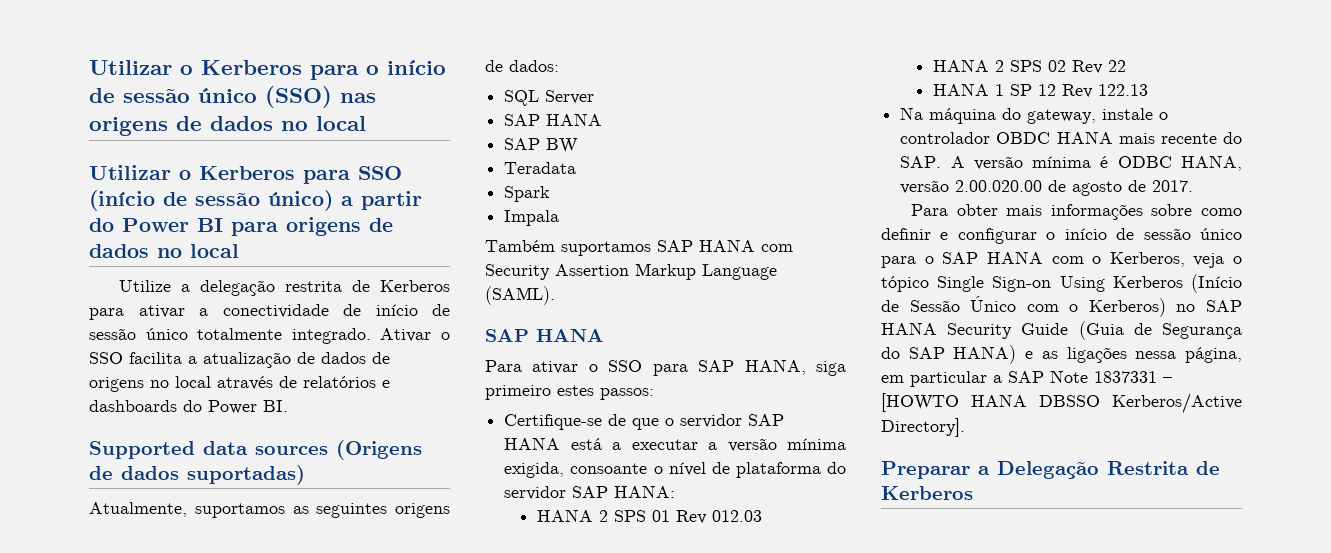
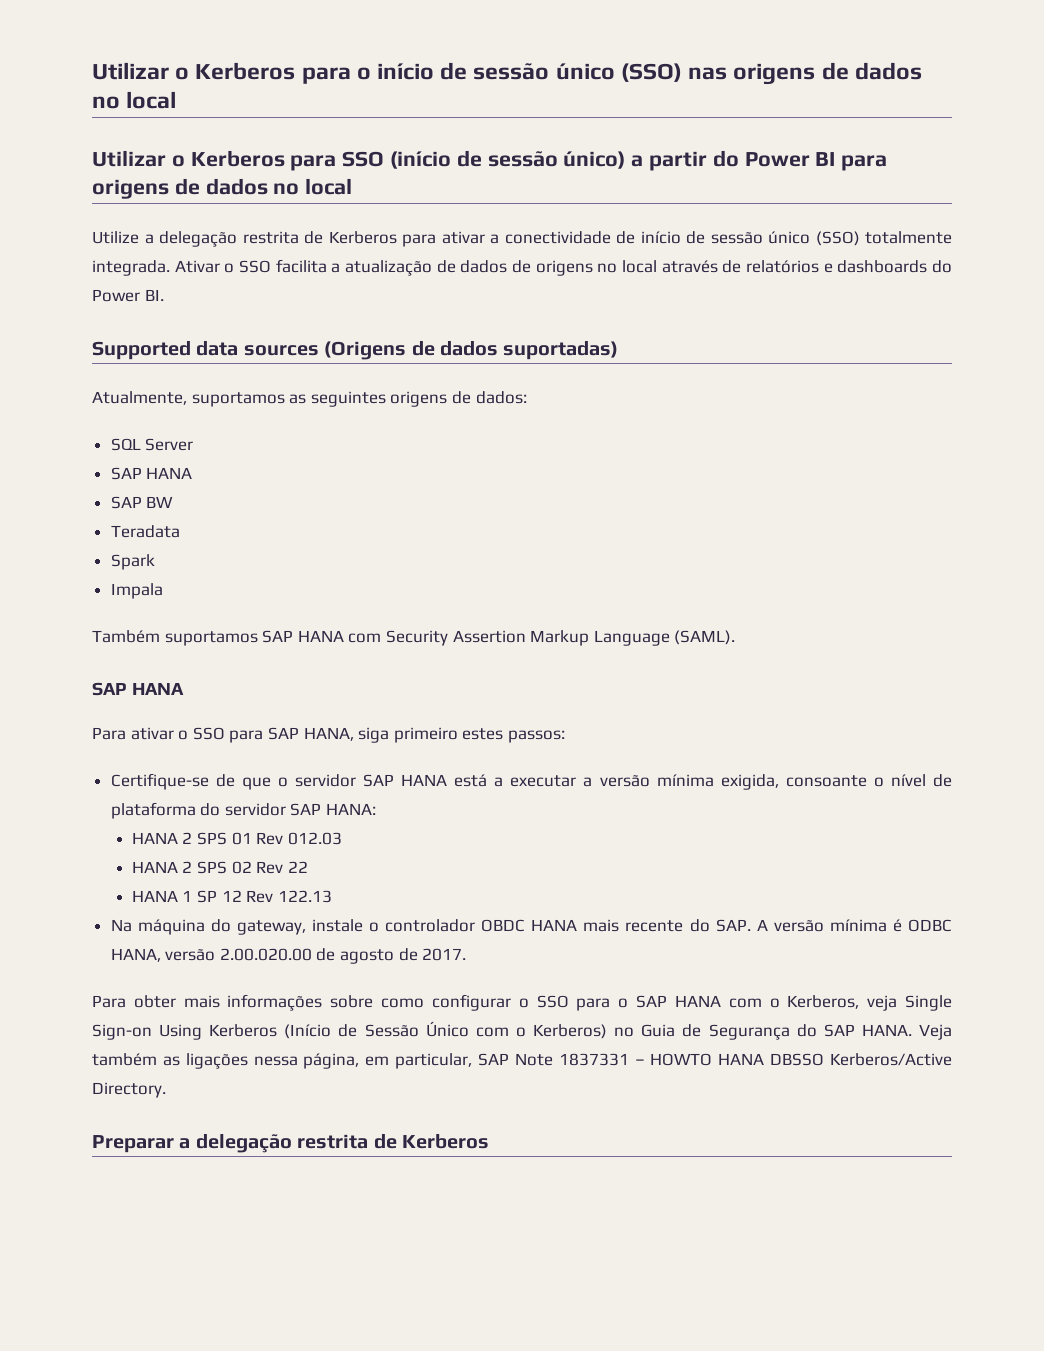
[197,328,371,344] totalmente integrado. -> [815,231,952,246] [92,260,170,276] (SSO) totalmente integrada.
[881,228,1242,244] definir e configurar o início de sessão único -> [431,994,569,1011] configurar o SSO
[1233,256,1242,264] [881,276,929,292] o tópico -> (898, 1003) none
[1206,300,1242,312] [881,321,1124,340] SAP HANA Security Guide (Guia -> [641,1024,676,1037] Guia
[953,345,1034,364] HANA) e -> [861,1024,953,1040] [92,1053,157,1066] HANA. Veja também
[910,371,1002,387] particular a -> [395,1053,473,1069] particular,
[881,393,959,412] [HOWTO -> [650,1053,713,1066] HOWTO
[881,418,965,437] Directory]. -> [92,1082,166,1098] Directory.
[997,461,1189,479] Delegação Restrita -> [195,1134,369,1153] delegação restrita

